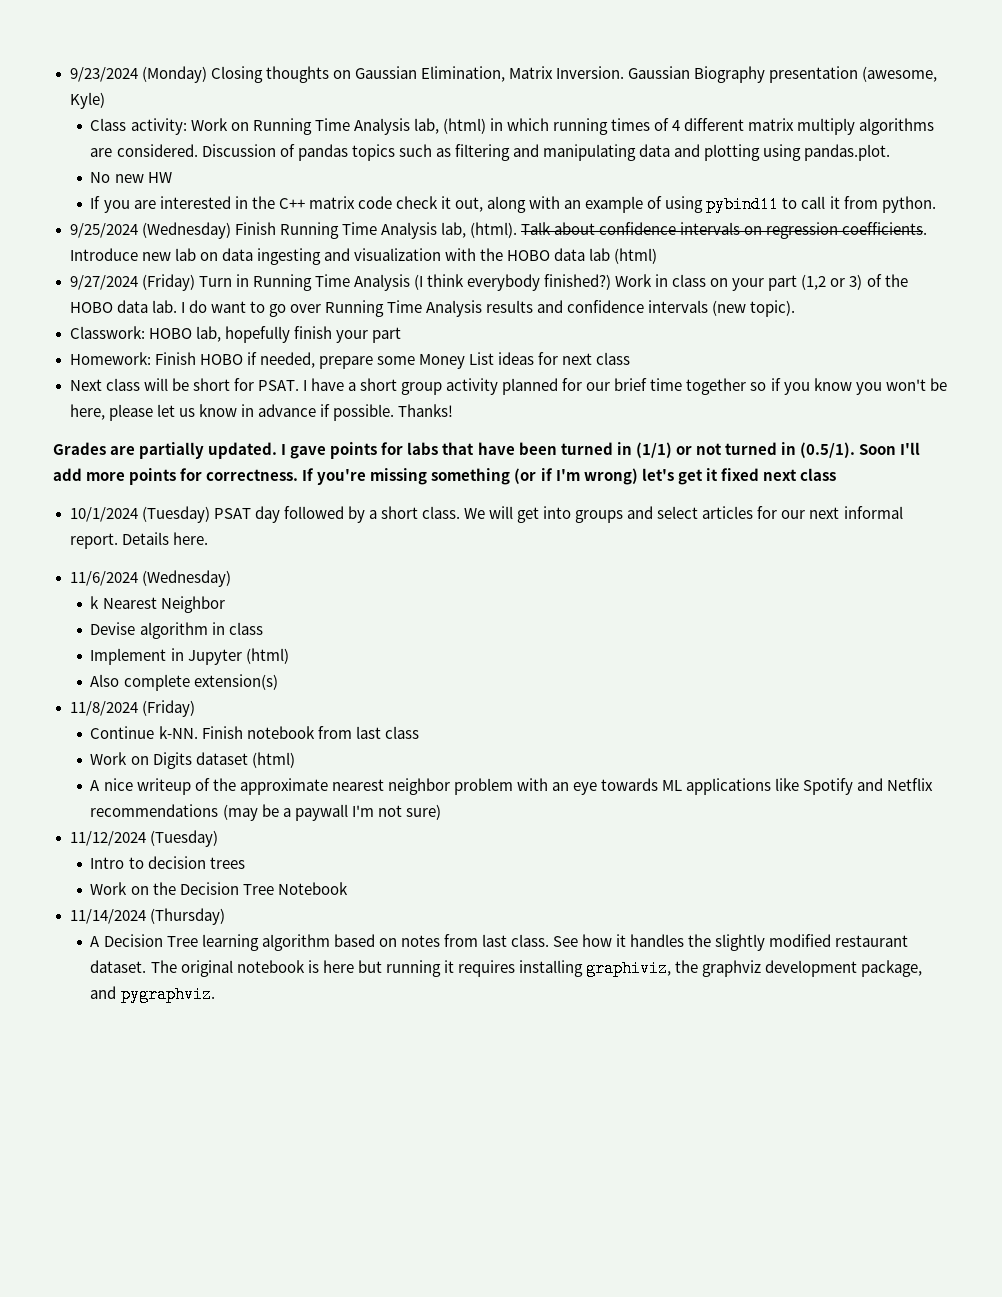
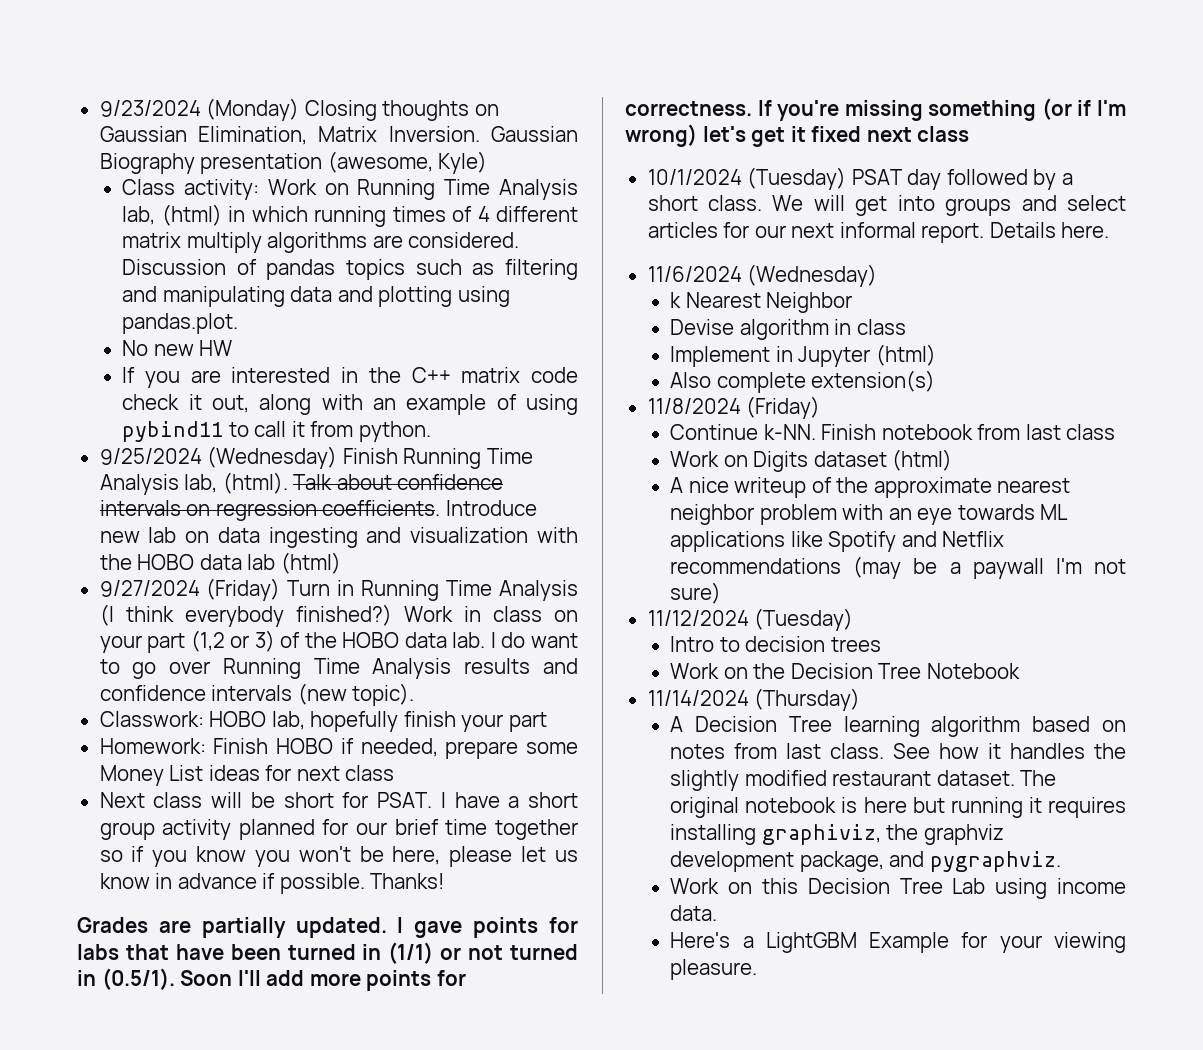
(215, 994) none -> [670,878,1126,899] [670,905,718,921] [670,932,1126,953] [670,959,758,980] // Work on this Decision Tree Lab using income data. // Here's a LightGBM Example for your viewing pleasure.

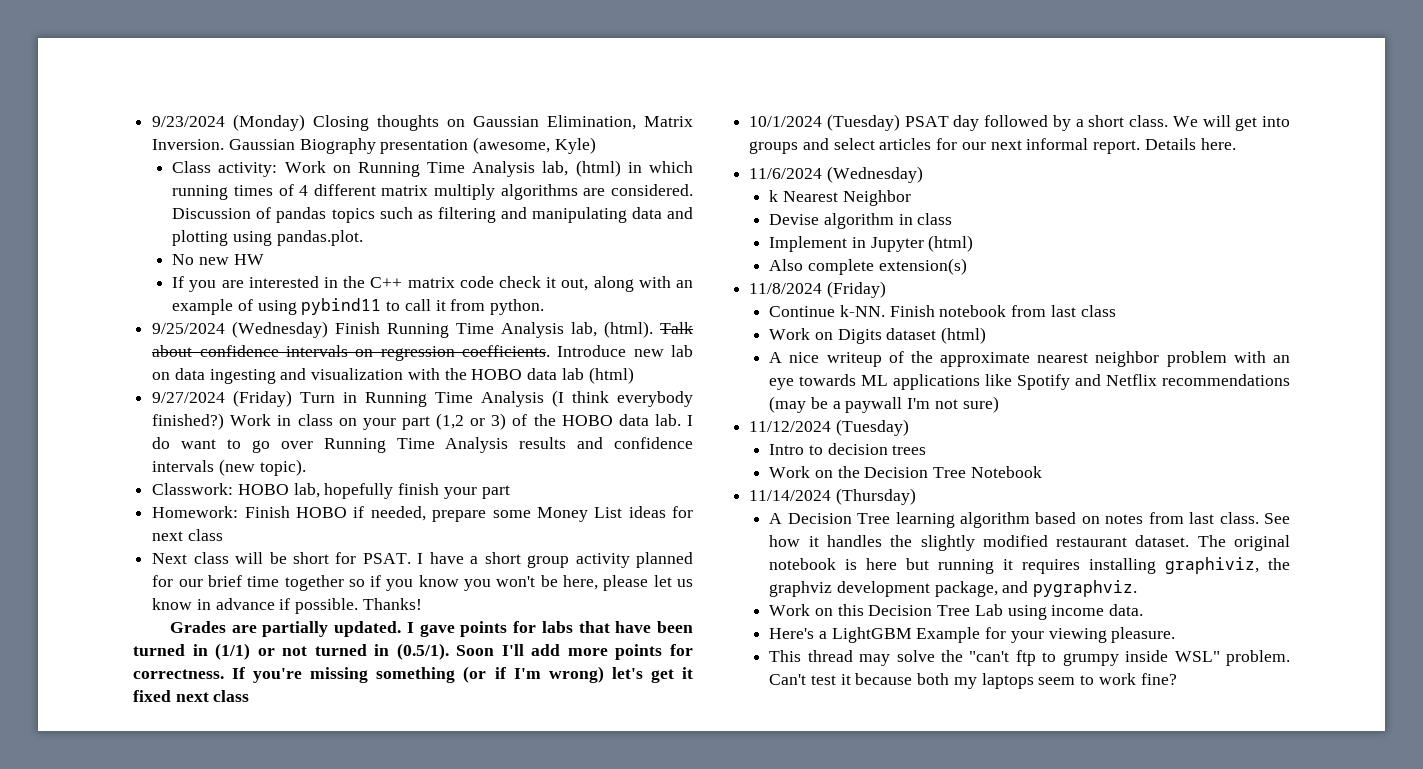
(758, 969) none -> [769,650,1290,666] [769,673,1177,689] // This thread may solve the "can't ftp to grumpy inside WSL" problem. Can't test it because both my laptops seem to work fine?

